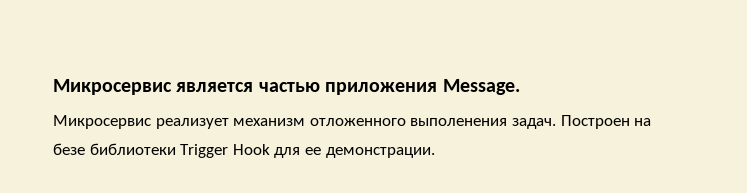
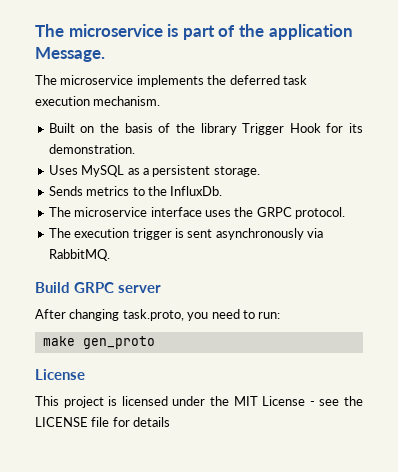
[53,79,520,95] [53,115,652,129] [53,143,435,158] Микросервис является частью приложения Message. // Микросервис реализует механизм отложенного выполенения задач. Построен на безе библиотеки Trigger Hook для ее демонстрации. -> [35,24,353,40] [35,47,105,62] [35,75,307,87] [35,96,161,106] [48,123,363,135] [48,144,135,154] [48,165,260,177] [48,186,223,196] [48,207,345,219] [48,228,323,240] [48,249,110,261] [35,282,161,293] [35,309,281,321] [42,336,155,349] [35,369,85,380] [35,396,363,408] [35,417,171,427] The microservice is part of the application Message. // The microservice implements the deferred task execution mechanism. // Built on the basis of the library Trigger Hook for its demonstration. // Uses MySQL as a persistent storage. // Sends metrics to the InfluxDb. // The microservice interface uses the GRPC protocol. // The execution trigger is sent asynchronously via RabbitMQ. // Build GRPC server // After changing task.proto, you need to run: // make gen_proto // License // This project is licensed under the MIT License - see the LICENSE file for details

